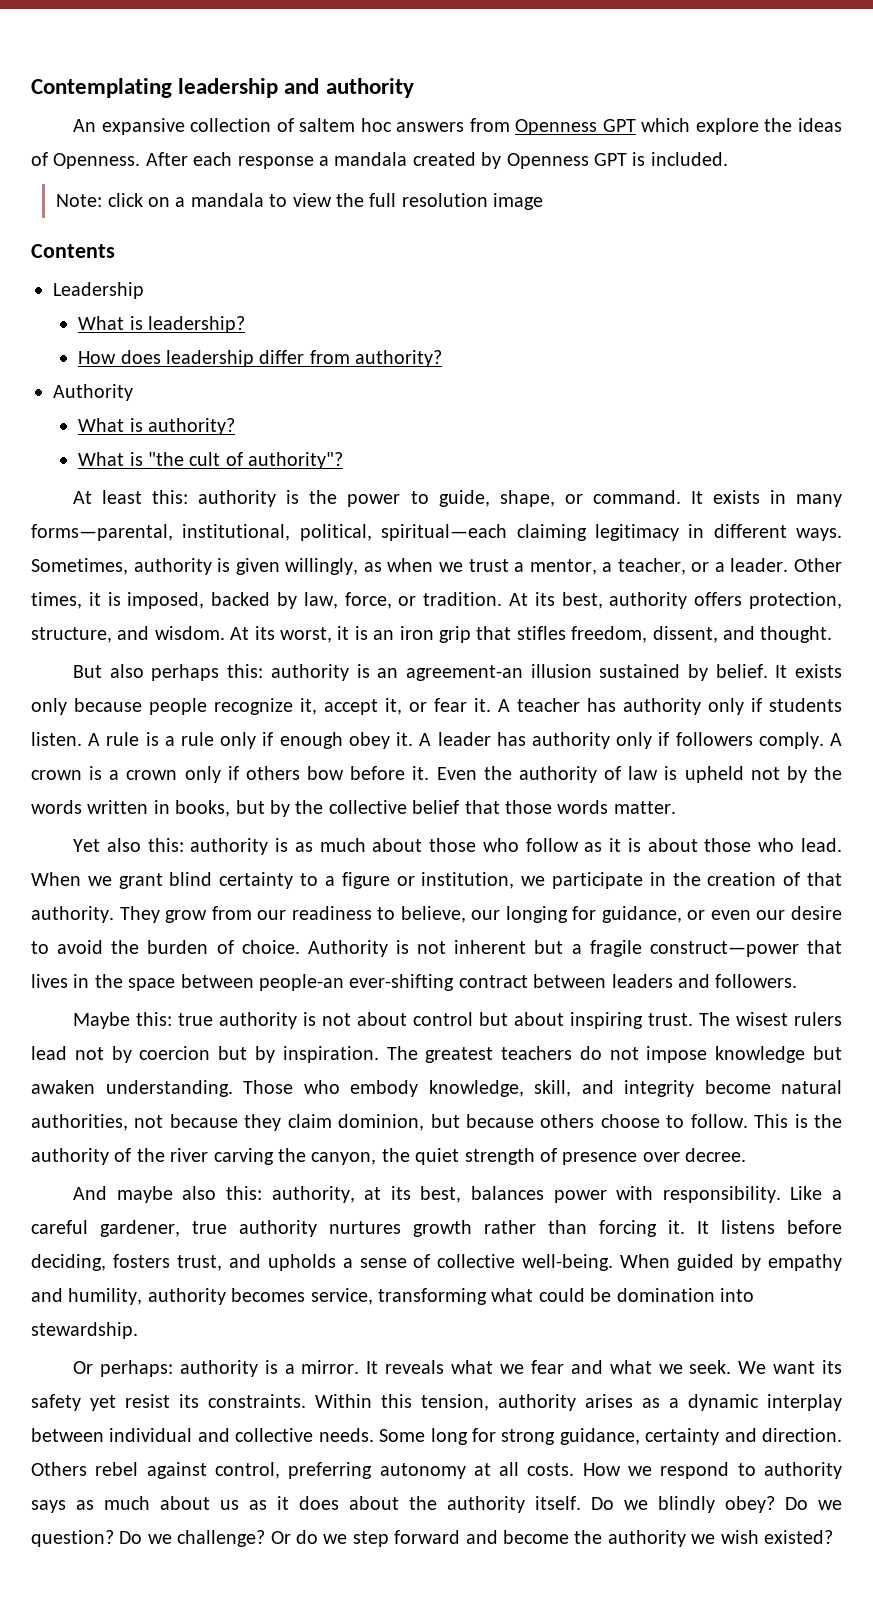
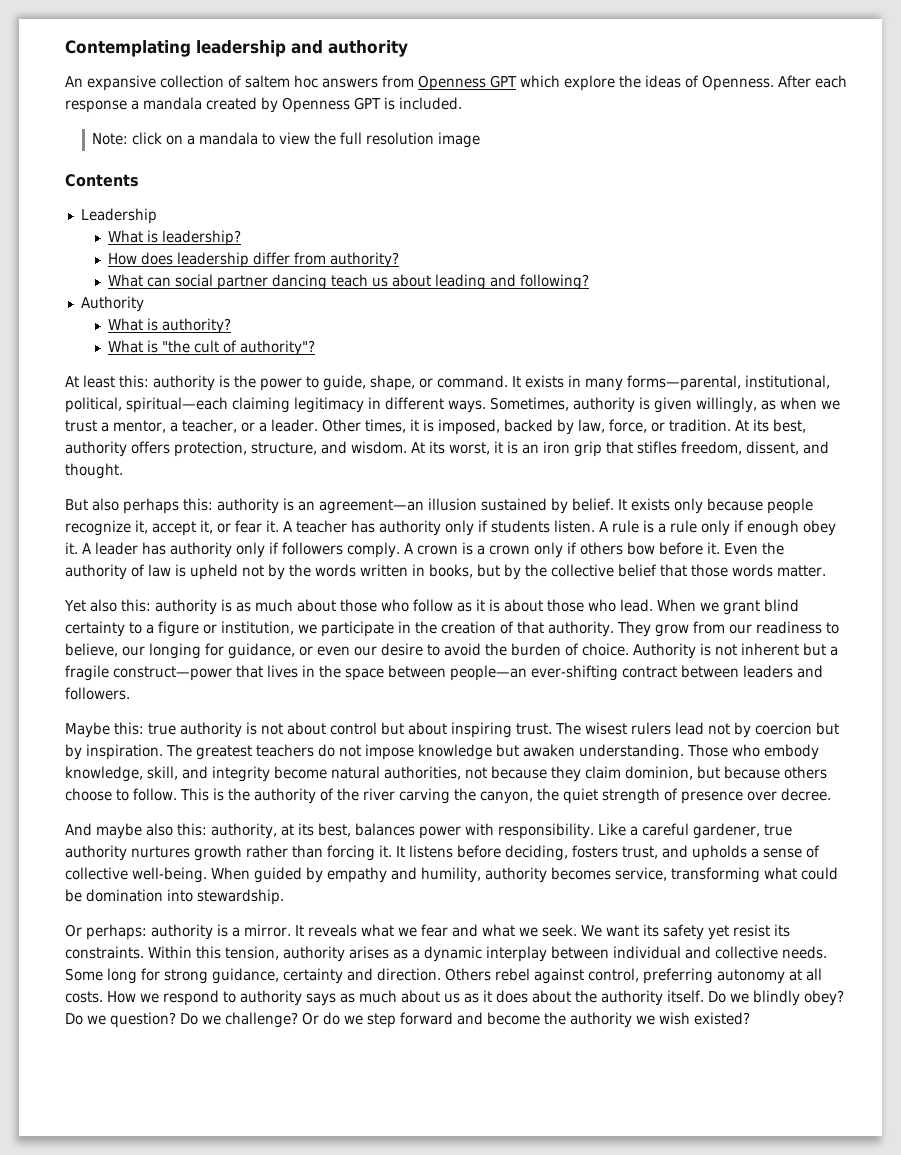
(443, 358) none -> [108,274,590,290] // What can social partner dancing teach us about leading and following?
[405,665,523,681] agreement-an -> [319,499,424,514] agreement—an
[259,974,344,991] people-an -> [450,665,527,681] people—an

